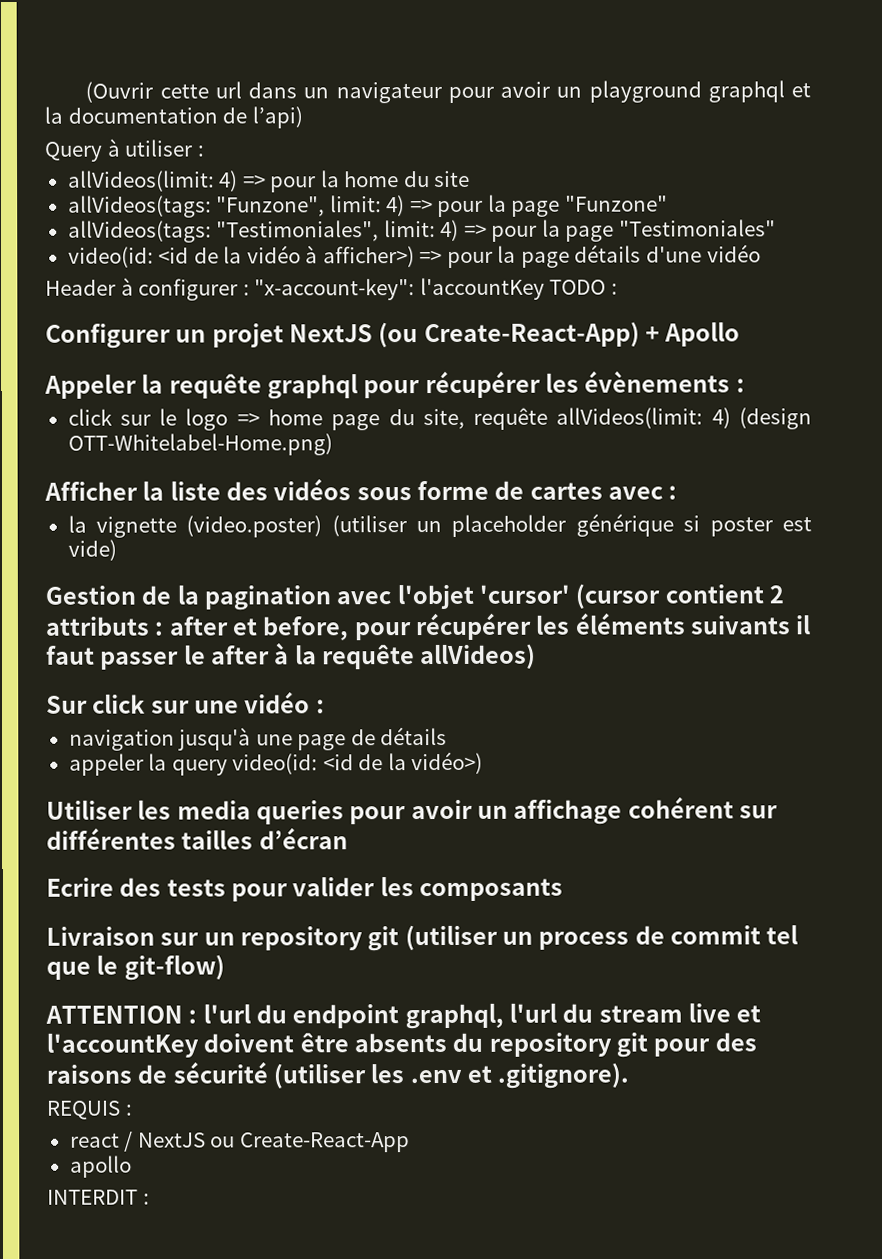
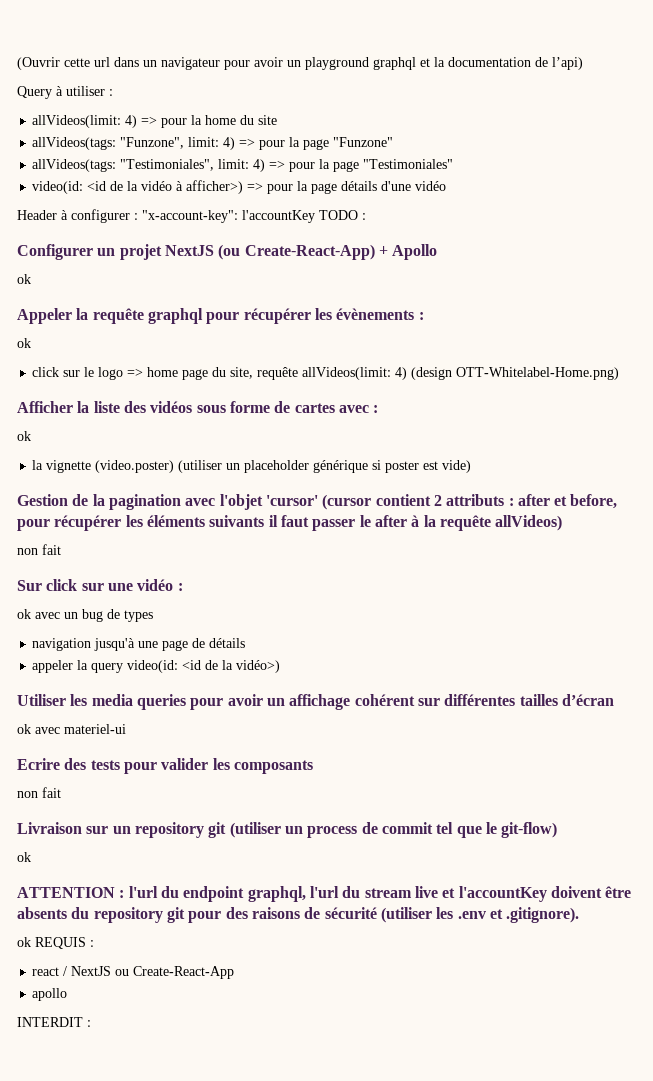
(741, 334) none -> [17,274,31,284] // ok
(745, 385) none -> [17,338,31,348] // ok
(678, 492) none -> [17,431,31,441] // ok
(537, 656) none -> [17,544,61,555] // non fait
(325, 706) none -> [17,609,153,622] // ok avec un bug de types
(348, 838) none -> [17,724,126,734] // ok avec materiel-ui
(564, 890) none -> [17,787,61,798] // non fait
(225, 967) none -> [17,852,31,862] // ok
(630, 1075) none -> [17,937,31,947] ok

